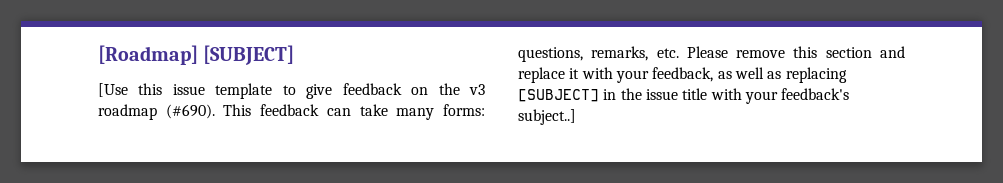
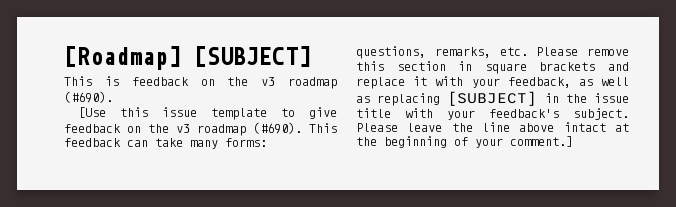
(295, 55) none -> [64,76,337,89] [64,91,113,103] // This is feedback on the v3 roadmap (#690).
(872, 52) none -> [458,61,596,74] in square brackets
[518,109,576,125] subject..] -> [573,108,629,120] [356,122,629,132] [356,136,573,148] subject. Please leave the line above intact at the beginning of your comment.]

